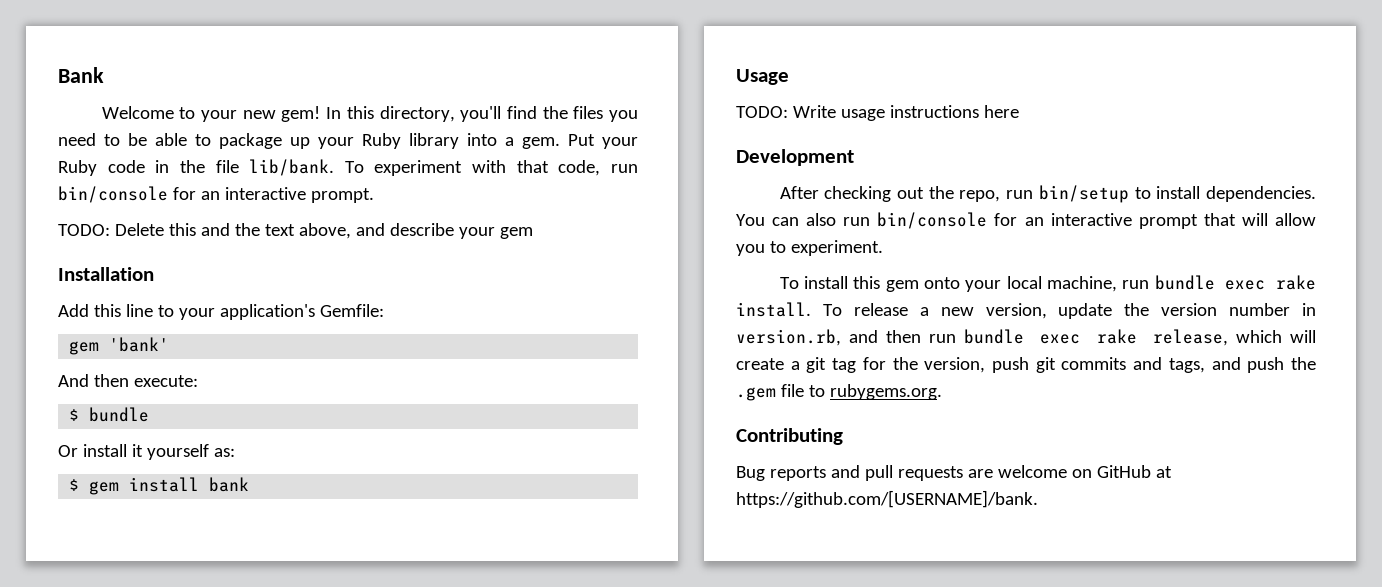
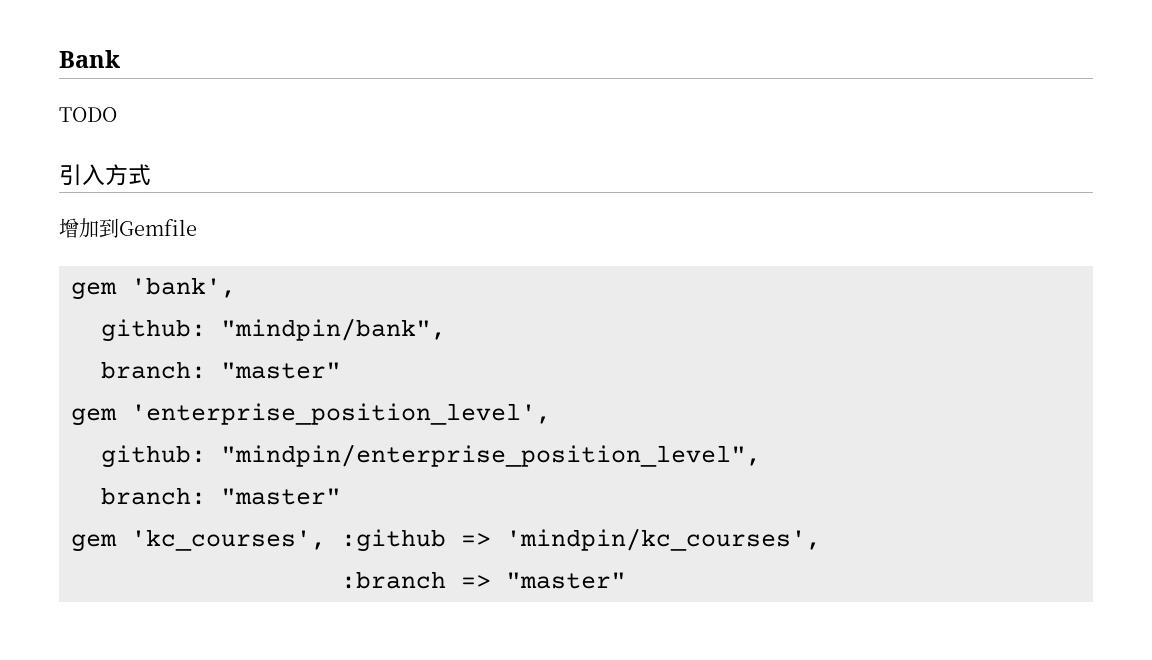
[101,106,639,122] [58,133,638,149] [58,159,638,176] [58,186,374,203] [58,223,533,239] [58,267,154,281] [58,304,384,320] [69,337,170,355] [58,374,198,387] [69,407,150,422] [58,444,235,460] [69,477,250,495] [736,69,789,85] [736,105,1019,121] [736,149,854,166] [779,185,1316,203] [736,212,1316,229] [736,240,883,256] [779,275,1316,292] [736,302,1316,319] [736,329,1316,346] [736,357,1316,373] [736,384,942,401] [736,428,843,445] [736,465,1172,481] [736,490,1038,508] Welcome to your new gem! In this directory, you'll find the files you need to be able to package up your Ruby library into a gem. Put your Ruby code in the file lib/bank. To experiment with that code, run bin/console for an interactive prompt. // TODO: Delete this and the text above, and describe your gem // Installation // Add this line to your application's Gemfile: // gem 'bank' // And then execute: // $ bundle // Or install it yourself as: // $ gem install bank // Usage // TODO: Write usage instructions here // Development // After checking out the repo, run bin/setup to install dependencies. You can also run bin/console for an interactive prompt that will allow you to experiment. // To install this gem onto your local machine, run bundle exec rake install. To release a new version, update the version number in version.rb, and then run bundle exec rake release, which will create a git tag for the version, push git commits and tags, and push the .gem file to rubygems.org. // Contributing // Bug reports and pull requests are welcome on GitHub at https://github.com/[USERNAME]/bank. -> [59,107,117,122] [59,164,151,186] [59,218,197,238] [71,277,236,300] [101,318,446,342] [101,361,341,379] [71,403,551,426] [101,444,761,468] [101,487,341,505] [71,528,821,552] [341,571,626,589] TODO // 引入方式 // 增加到Gemfile // gem 'bank', // github: "mindpin/bank", // branch: "master" // gem 'enterprise_position_level', // github: "mindpin/enterprise_position_level", // branch: "master" // gem 'kc_courses', :github => 'mindpin/kc_courses', // :branch => "master"

